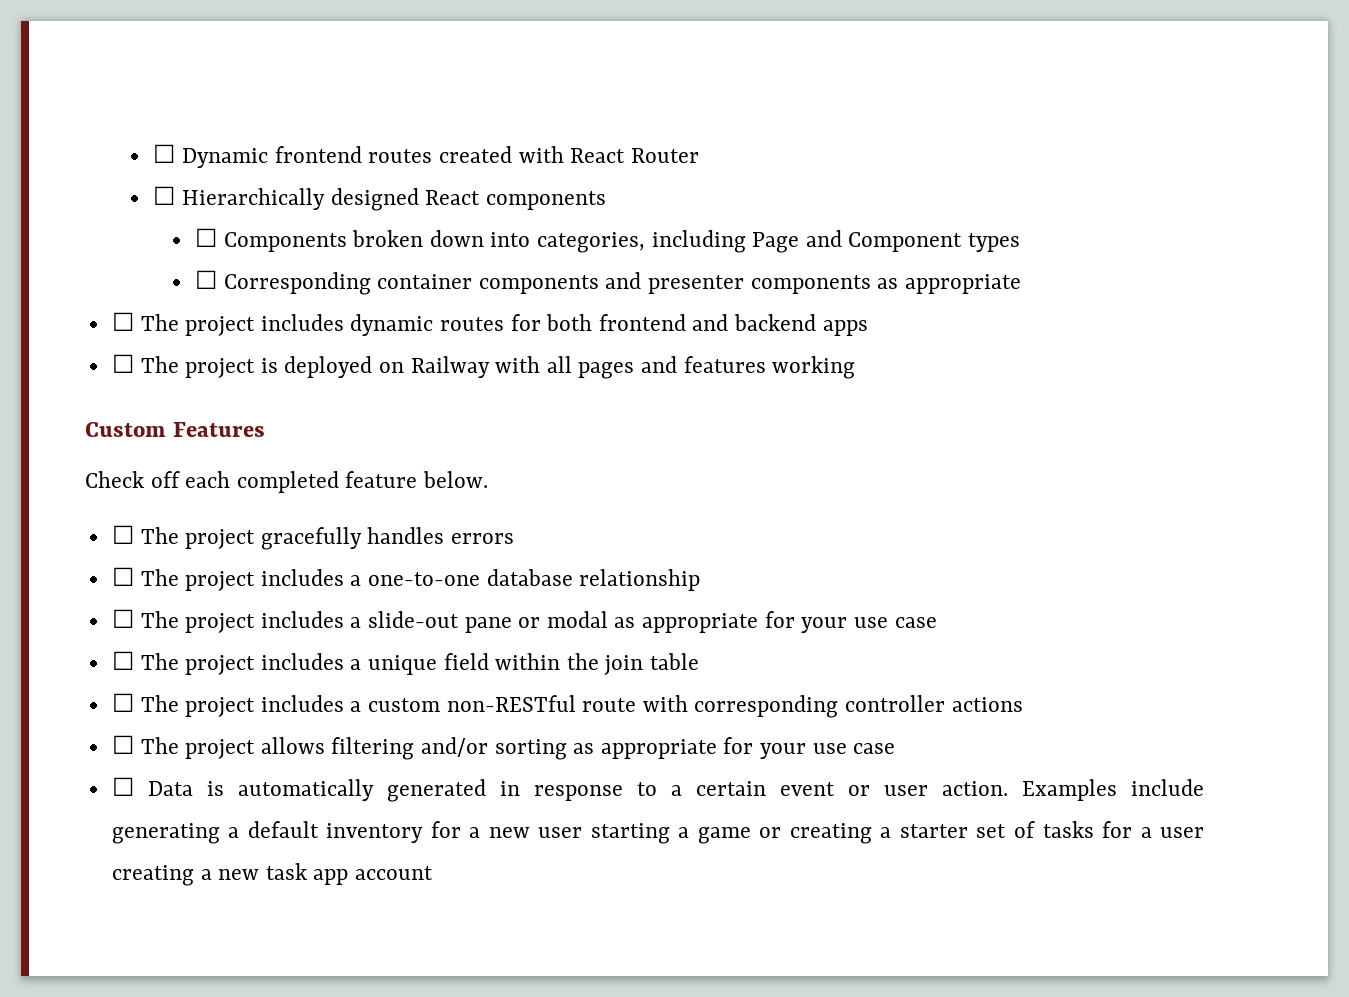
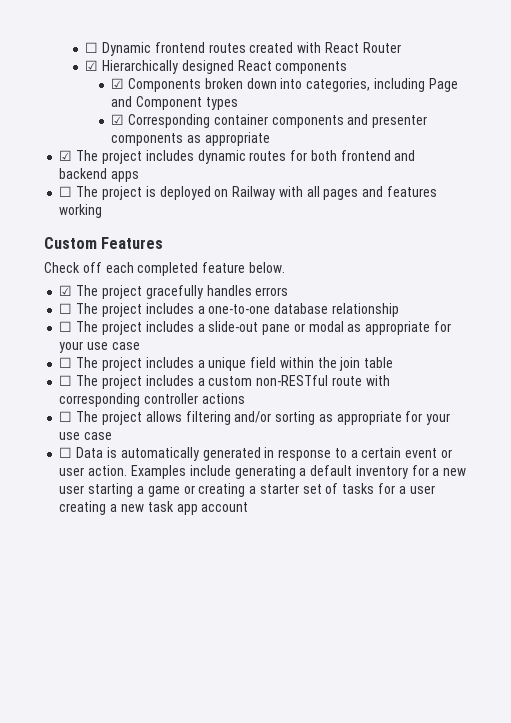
[153,186,176,205] ☐ -> [85,60,99,71] ☑
[194,228,217,247] ☐ -> [111,78,125,89] ☑
[194,270,217,289] ☐ -> [111,114,125,125] ☑
[111,312,134,331] ☐ -> [59,150,73,161] ☑
[111,525,134,544] ☐ -> [59,285,73,296] ☑

